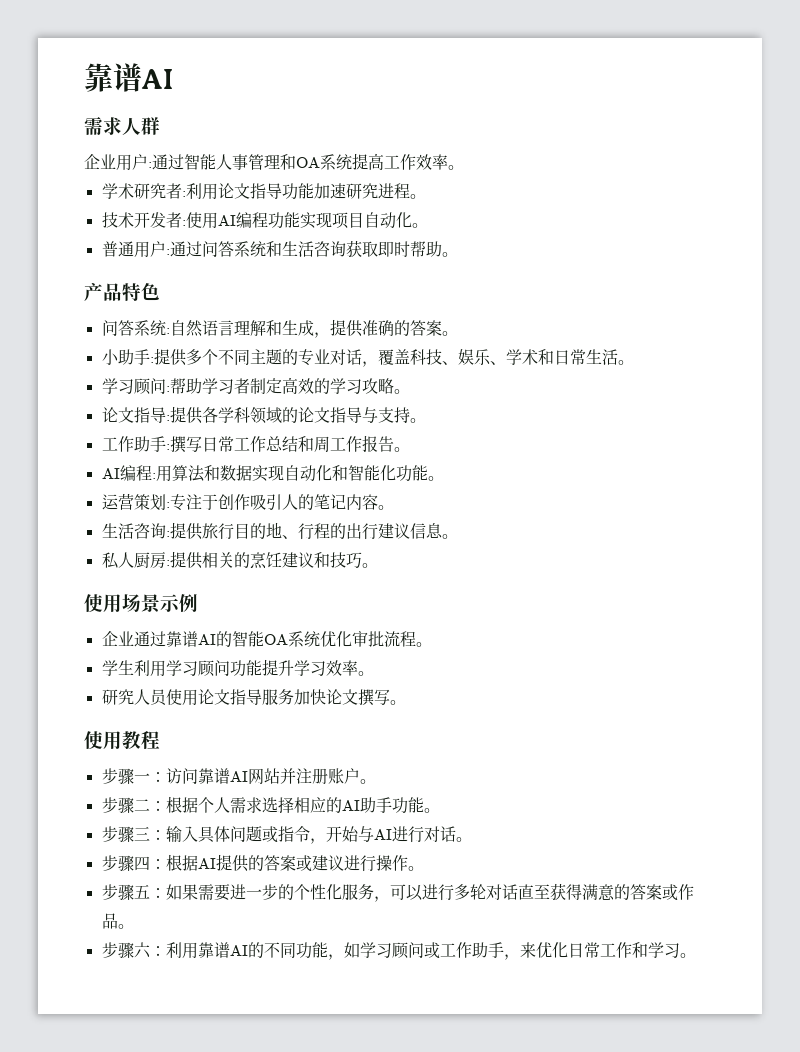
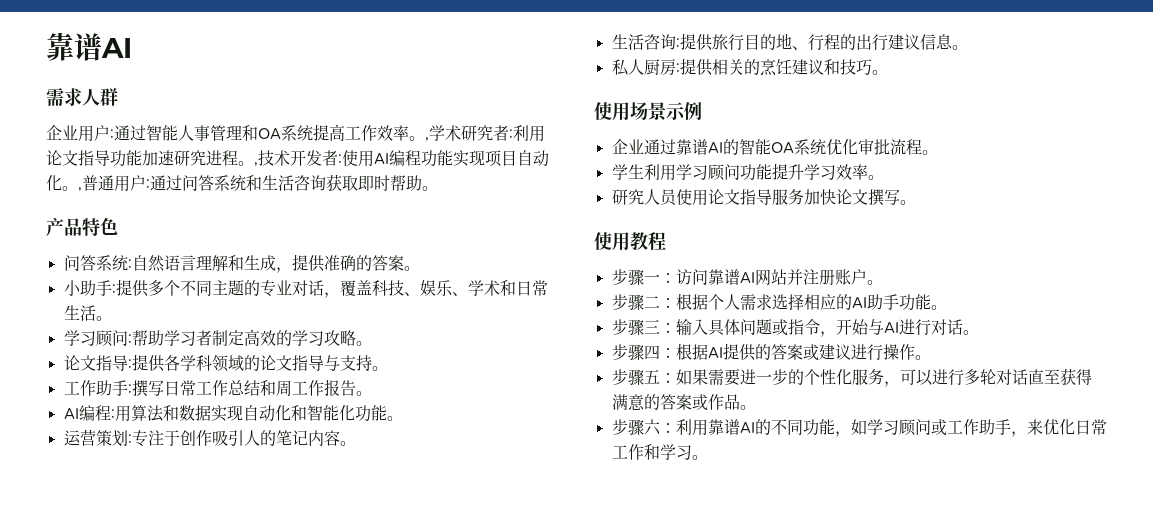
(464, 167) // -> [425,137,429,142] ,
(426, 196) // -> [254,162,258,167] ,
(428, 225) // -> [78,187,82,192] ,

